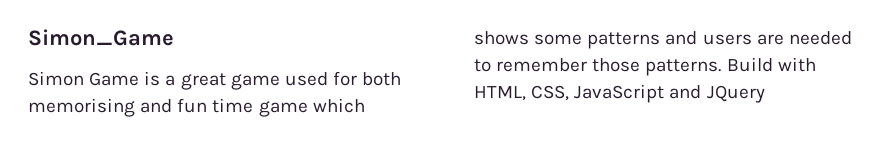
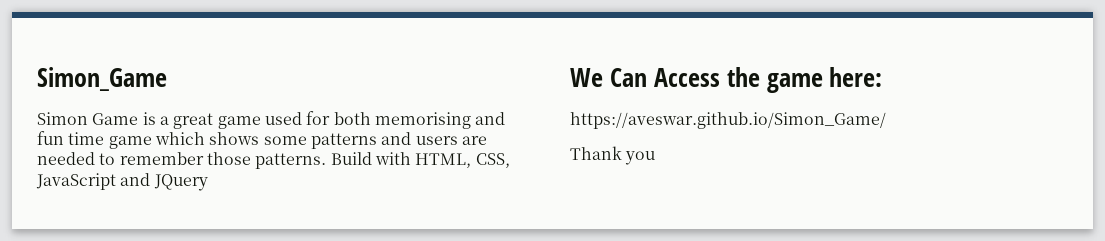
(765, 94) none -> [570,67,883,93] [570,112,886,129] [570,146,656,165] // We Can Access the game here: // https://aveswar.github.io/Simon_Game/ // Thank you

